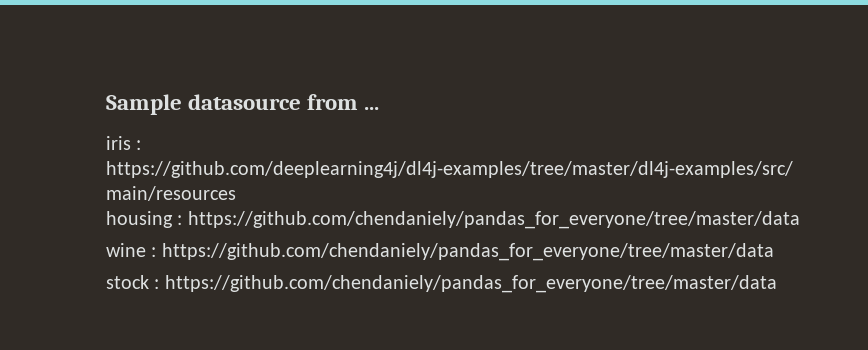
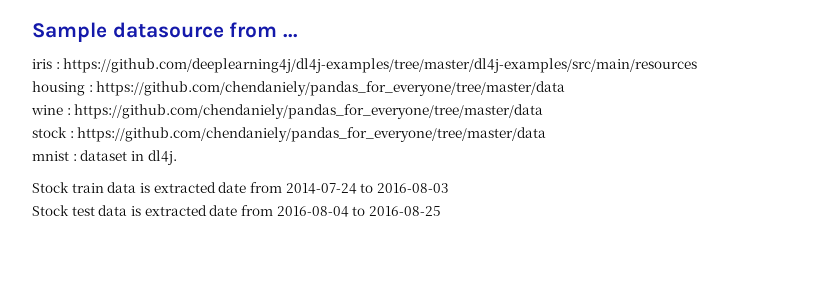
(777, 284) none -> [32,150,177,165] [32,182,449,194] [32,205,441,217] // mnist : dataset in dl4j. // Stock train data is extracted date from 2014-07-24 to 2016-08-03 // Stock test data is extracted date from 2016-08-04 to 2016-08-25

